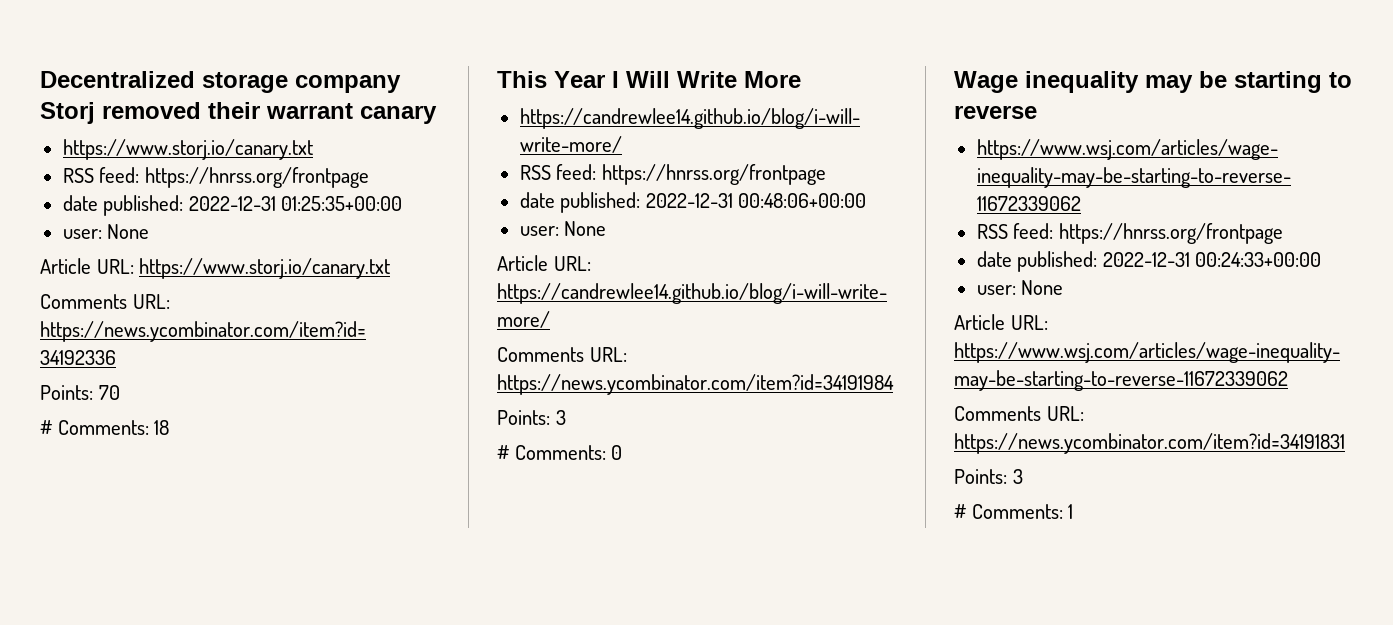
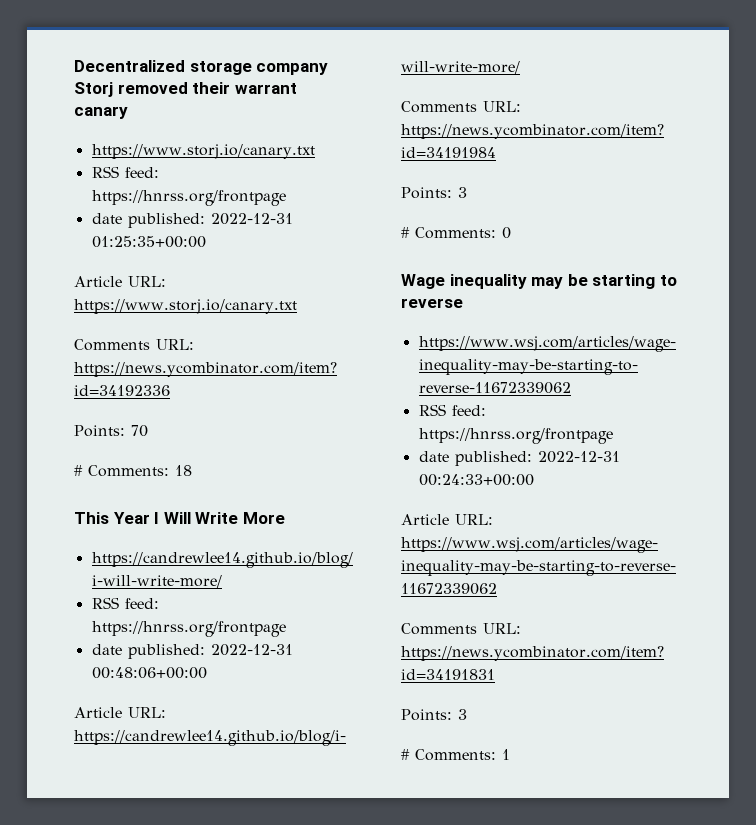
[62,224,150,239] // user: None -> (206, 242) none
[519,221,607,236] // user: None -> (207, 673) none
[976,280,1064,295] // user: None -> (534, 480) none

